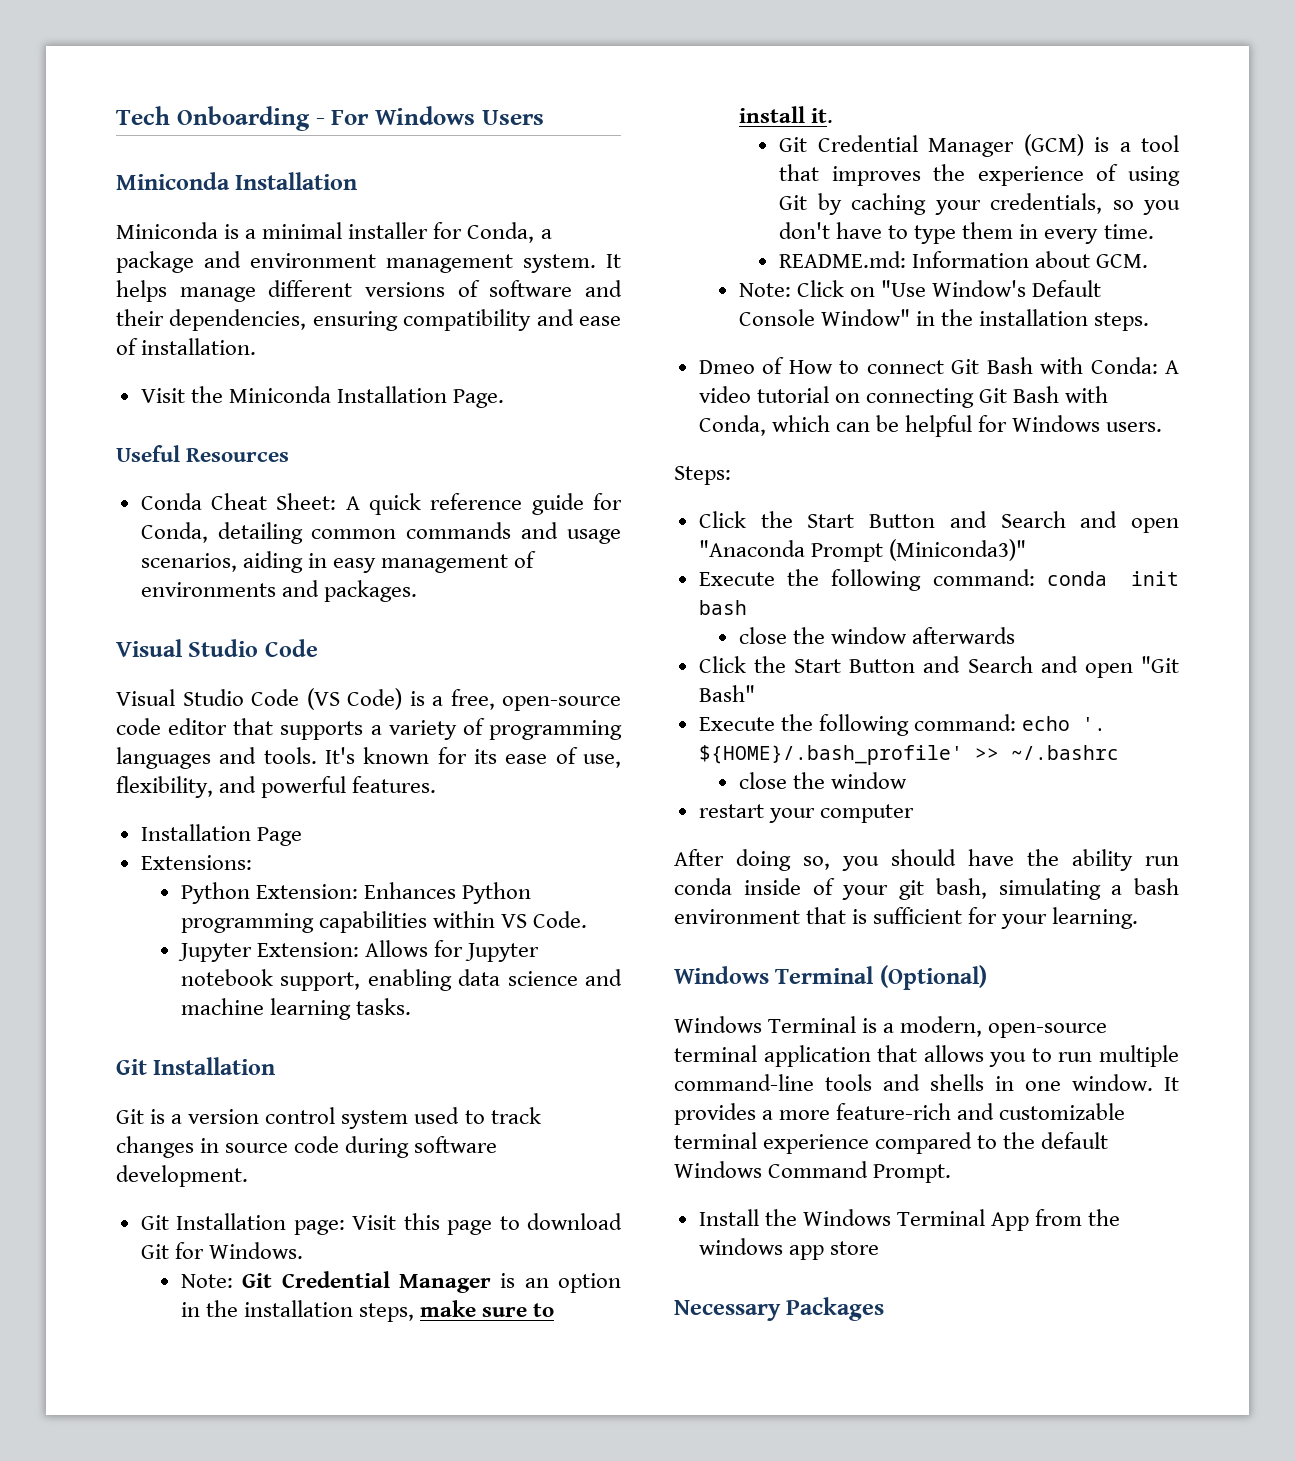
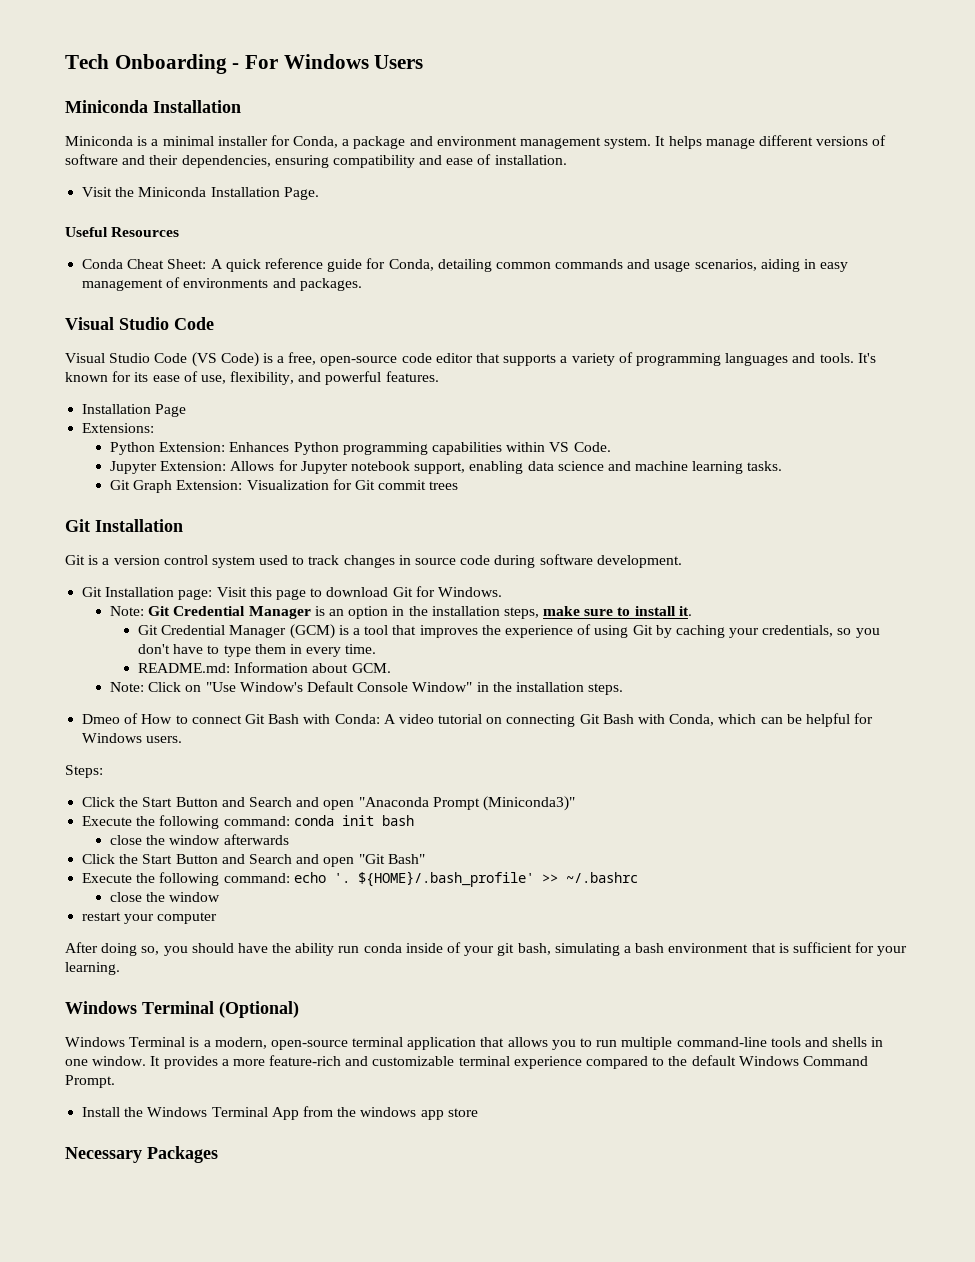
(412, 1006) none -> [110,479,459,493] // Git Graph Extension: Visualization for Git commit trees

